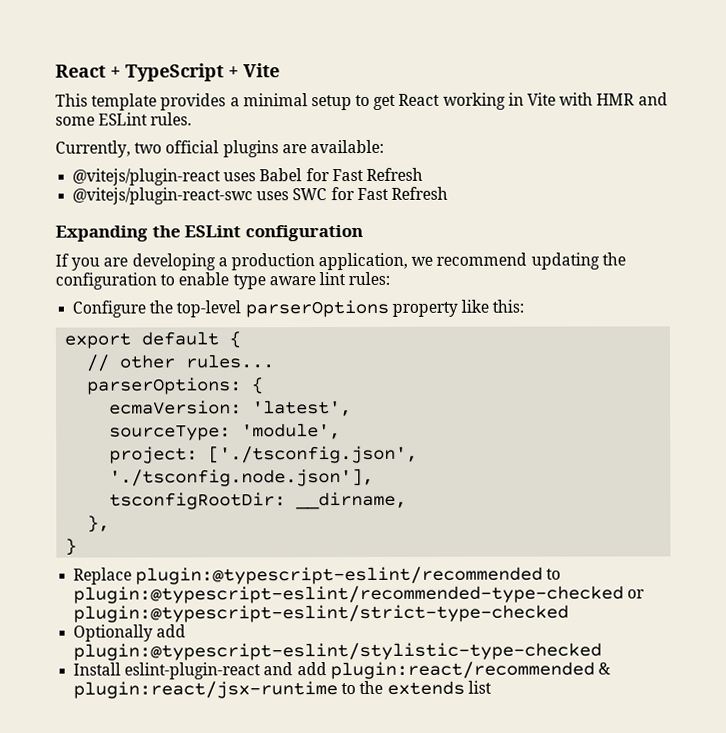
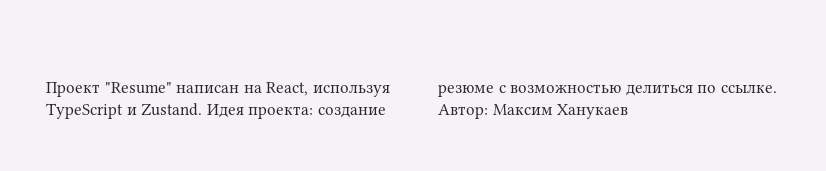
[55,63,280,82] [55,92,668,111] [55,112,193,126] [55,139,384,158] [72,167,423,186] [72,186,448,205] [55,225,363,242] [55,252,626,271] [55,271,391,290] [72,299,525,318] [64,331,242,349] [86,354,276,372] [87,377,265,395] [109,400,353,417] [109,423,342,441] [109,445,419,464] [109,468,375,487] [109,491,408,510] [87,515,111,533] [65,538,78,556] [73,566,562,585] [73,585,646,604] [73,604,570,623] [73,624,187,642] [73,642,603,661] [73,661,611,680] [73,680,492,699] React + TypeScript + Vite // This template provides a minimal setup to get React working in Vite with HMR and some ESLint rules. // Currently, two official plugins are available: // @vitejs/plugin-react uses Babel for Fast Refresh // @vitejs/plugin-react-swc uses SWC for Fast Refresh // Expanding the ESLint configuration // If you are developing a production application, we recommend updating the configuration to enable type aware lint rules: // Configure the top-level parserOptions property like this: // export default { // // other rules... // parserOptions: { // ecmaVersion: 'latest', // sourceType: 'module', // project: ['./tsconfig.json', './tsconfig.node.json'], // tsconfigRootDir: __dirname, // }, // } // Replace plugin:@typescript-eslint/recommended to plugin:@typescript-eslint/recommended-type-checked or plugin:@typescript-eslint/strict-type-checked // Optionally add plugin:@typescript-eslint/stylistic-type-checked // Install eslint-plugin-react and add plugin:react/recommended & plugin:react/jsx-runtime to the extends list -> [46,82,390,97] [46,103,386,119] [438,84,777,97] [438,104,629,119] Проект "Resume" написан на React, используя TypeScript и Zustand. Идея проекта: создание резюме с возможностью делиться по ссылке. Автор: Максим Ханукаев

